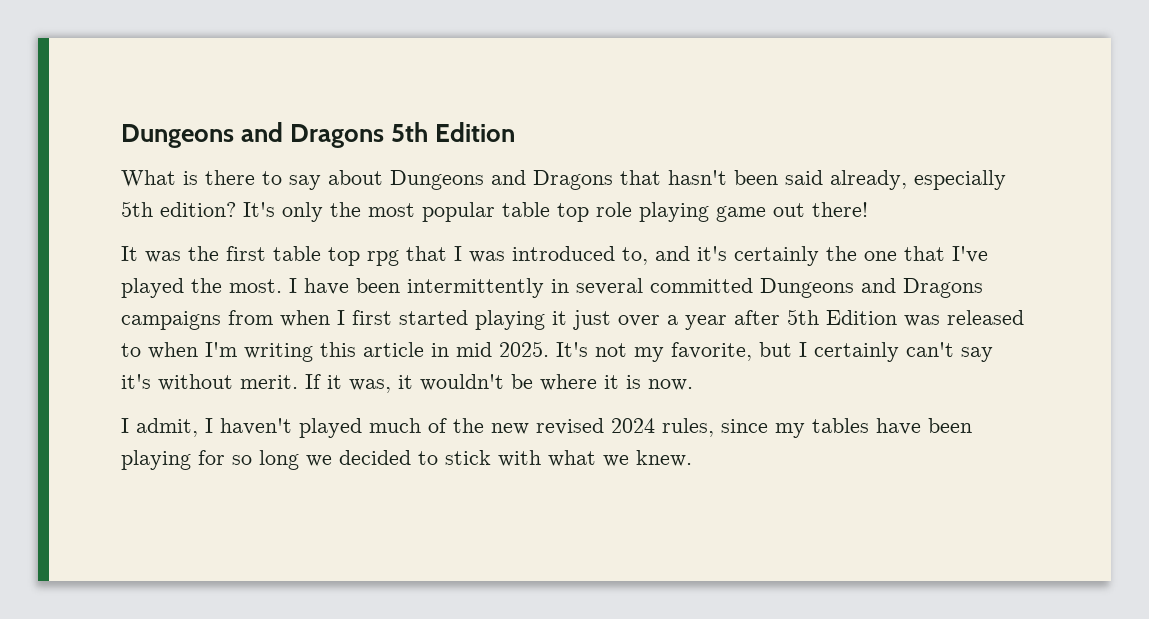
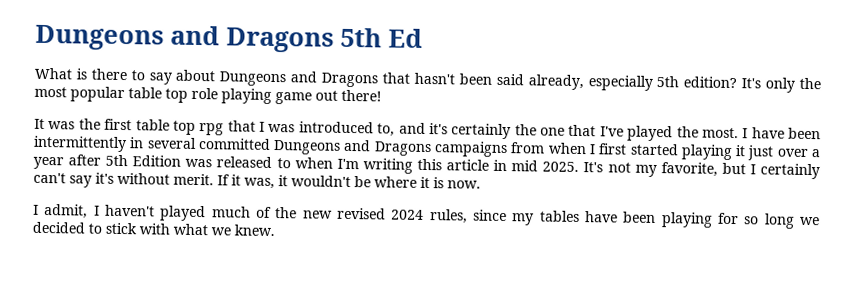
[435,122,516,142] Edition -> [388,28,423,48] Ed

